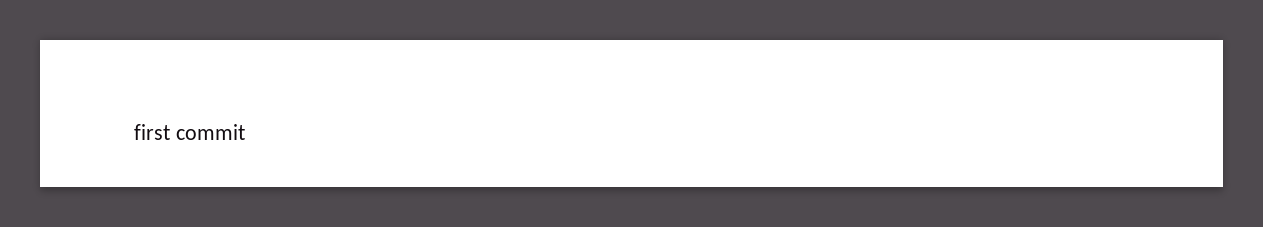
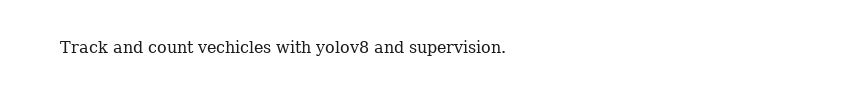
[134,124,245,140] first commit -> [60,40,506,56] Track and count vechicles with yolov8 and supervision.

